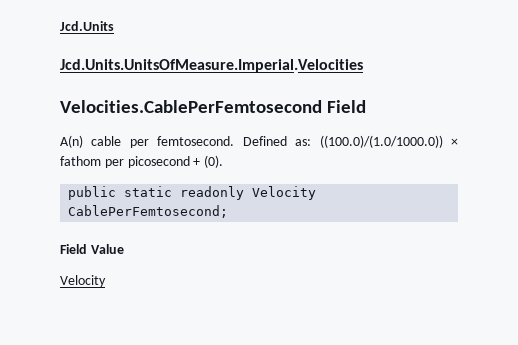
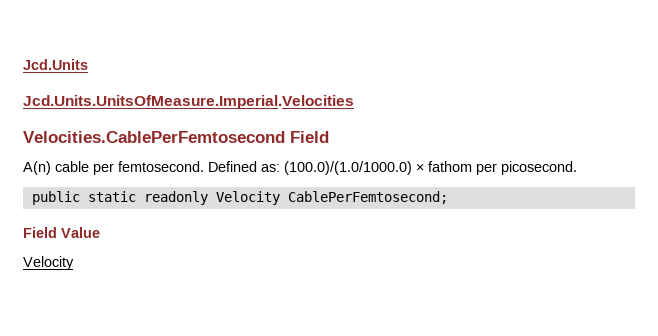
[319,135,443,148] ((100.0)/(1.0/1000.0)) -> [284,161,412,175] (100.0)/(1.0/1000.0)
[127,155,224,168] picosecond + (0). -> [501,161,577,175] picosecond.

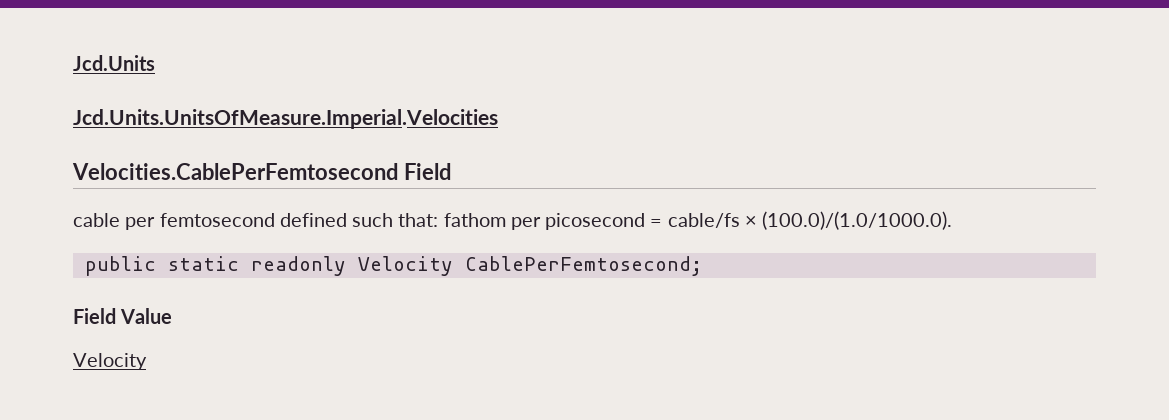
[23,161,51,175] A(n) -> (451, 171) none
[118,161,577,175] femtosecond. Defined as: (100.0)/(1.0/1000.0) × fathom per picosecond. -> [159,211,953,230] femtosecond defined such that: fathom per picosecond = cable/fs × (100.0)/(1.0/1000.0).

